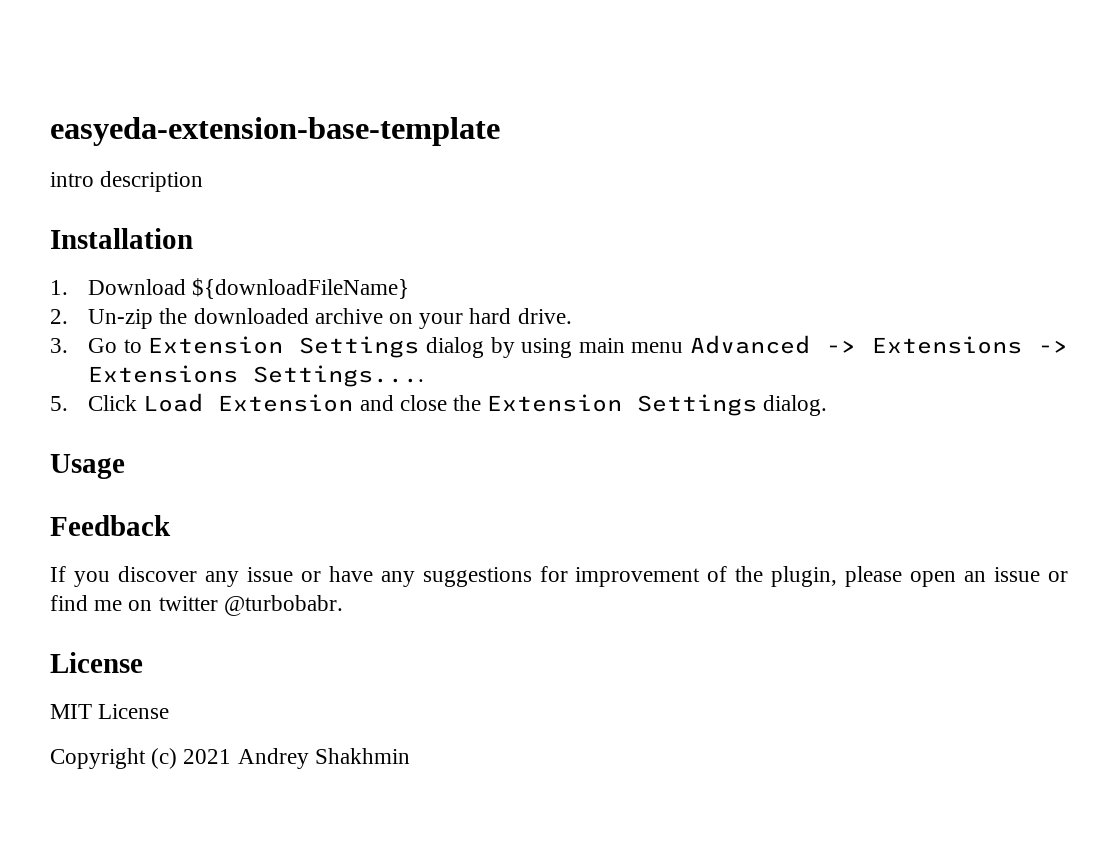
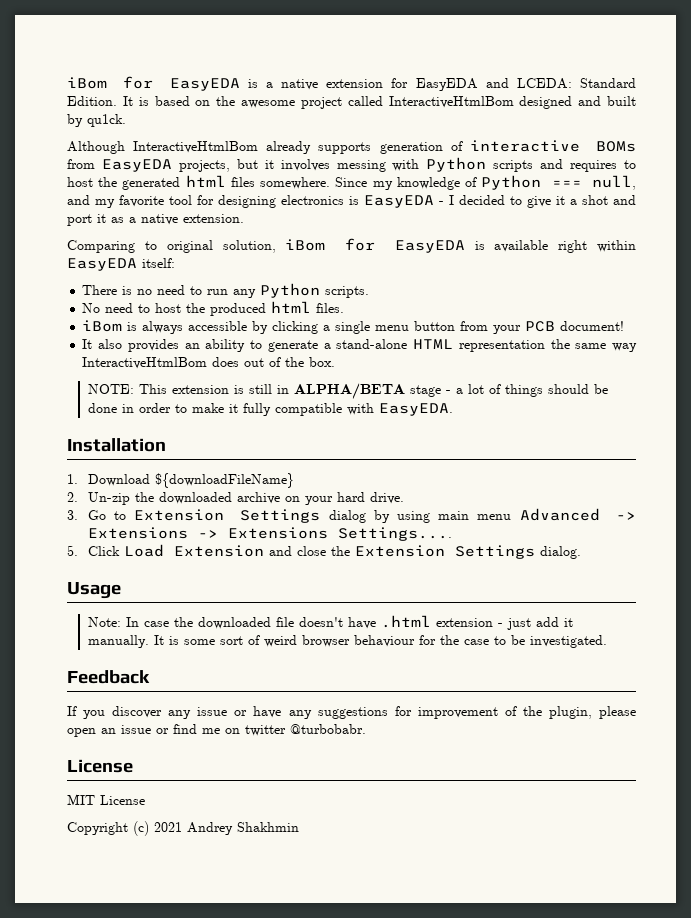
[50,117,500,146] [50,171,204,192] easyeda-extension-base-template // intro description -> [67,76,636,91] [67,96,636,109] [67,114,126,127] [67,140,636,154] [67,157,636,172] [67,175,637,190] [67,195,636,208] [67,214,244,226] [67,238,637,253] [67,258,175,271] [82,283,370,298] [82,301,345,316] [82,320,625,334] [82,339,638,352] [82,357,336,369] [87,383,608,399] [87,403,453,416] iBom for EasyEDA is a native extension for EasyEDA and LCEDA: Standard Edition. It is based on the awesome project called InteractiveHtmlBom designed and built by qu1ck. // Although InteractiveHtmlBom already supports generation of interactive BOMs from EasyEDA projects, but it involves messing with Python scripts and requires to host the generated html files somewhere. Since my knowledge of Python === null, and my favorite tool for designing electronics is EasyEDA - I decided to give it a shot and port it as a native extension. // Comparing to original solution, iBom for EasyEDA is available right within EasyEDA itself: // There is no need to run any Python scripts. // No need to host the produced html files. // iBom is always accessible by clicking a single menu button from your PCB document! // It also provides an ability to generate a stand-alone HTML representation the same way InteractiveHtmlBom does out of the box. // NOTE: This extension is still in ALPHA/BETA stage - a lot of things should be done in order to make it fully compatible with EasyEDA.
(125, 466) none -> [87,615,573,630] [87,635,607,648] // Note: In case the downloaded file doesn't have .html extension - just add it manually. It is some sort of weird browser behaviour for the case to be investigated.

